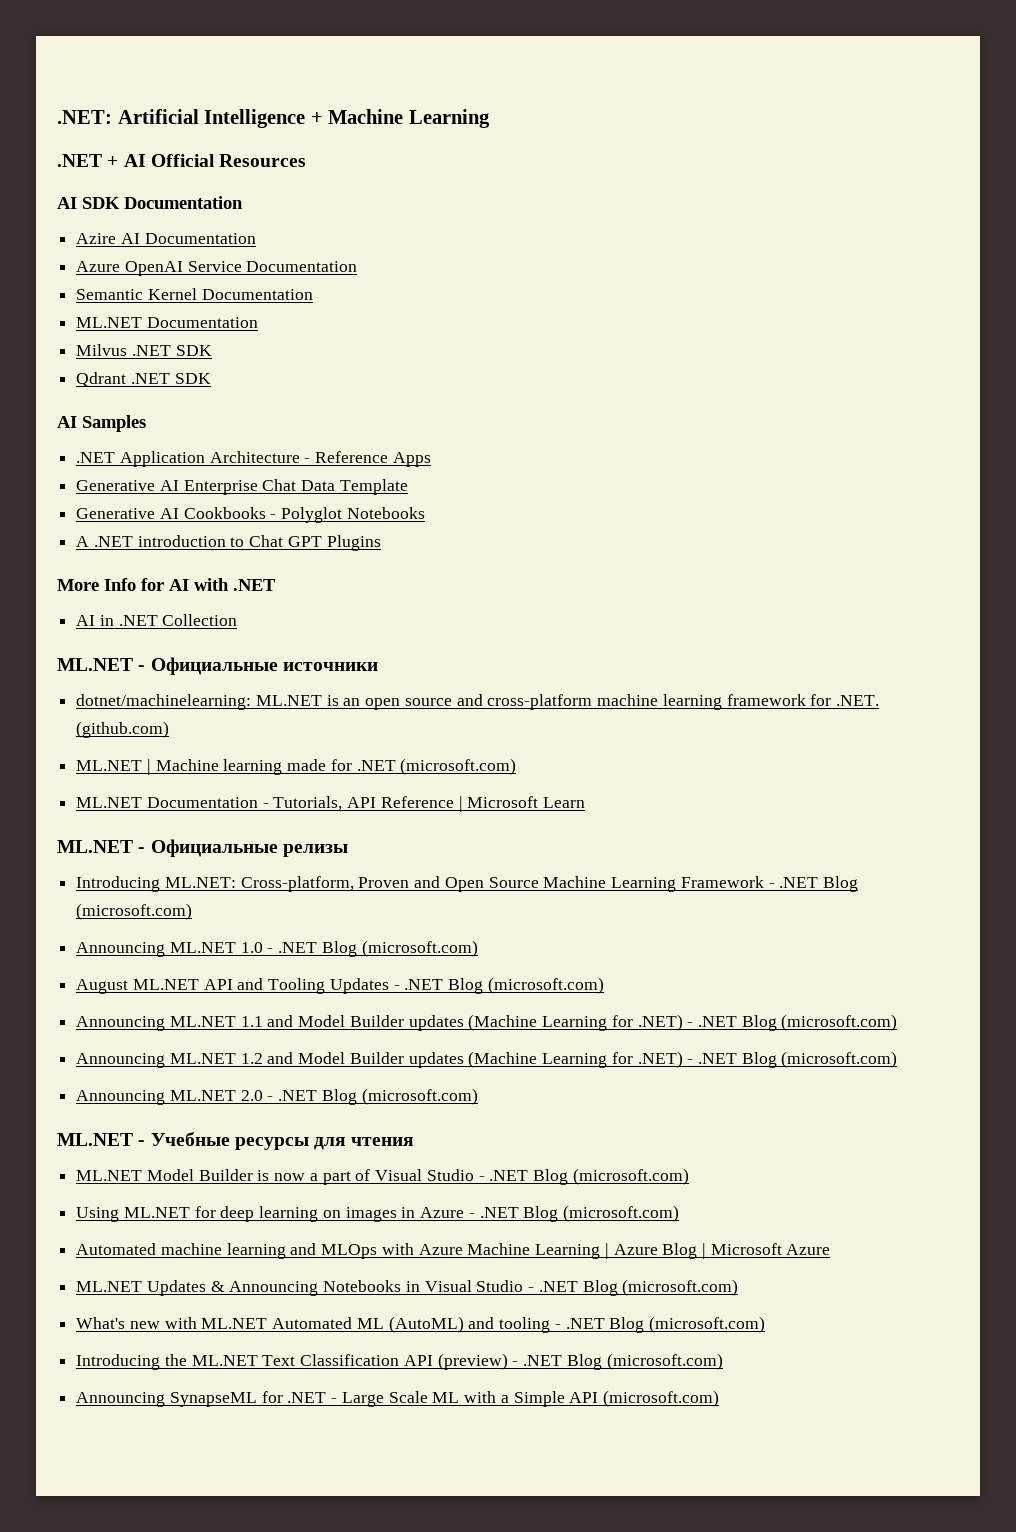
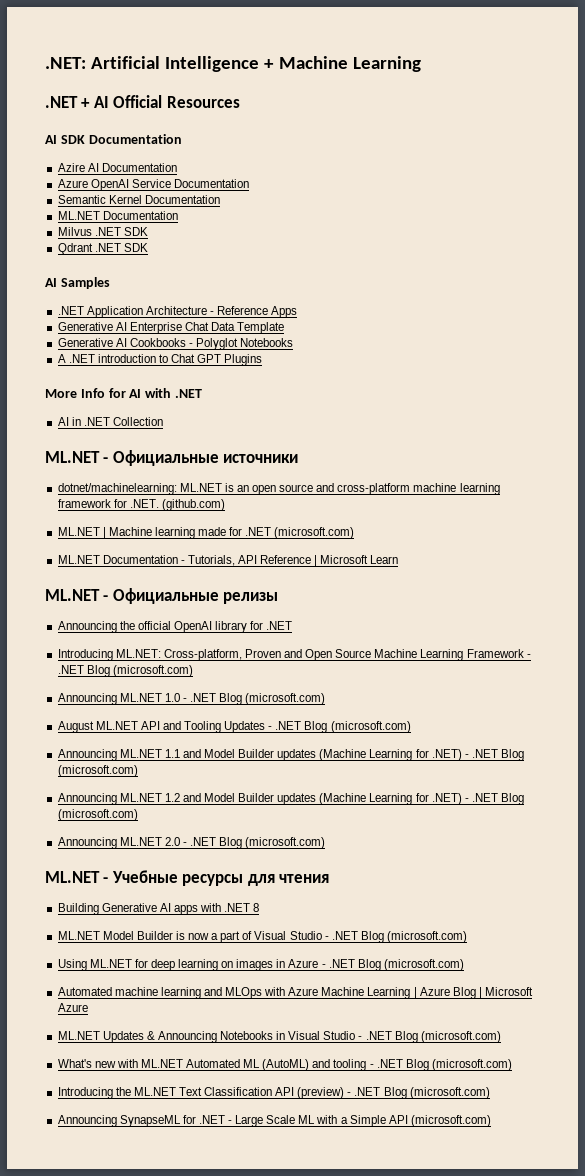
(348, 850) none -> [57,621,293,633] // Announcing the official OpenAI library for .NET
(415, 1141) none -> [57,903,260,915] // Building Generative AI apps with .NET 8

